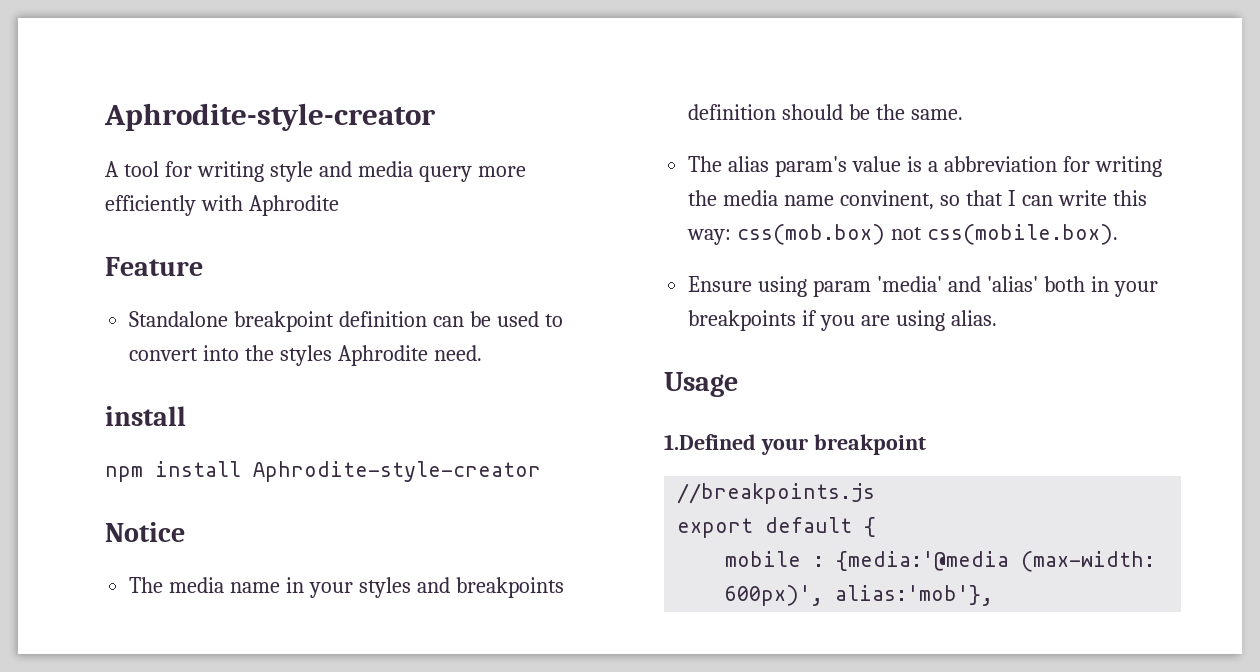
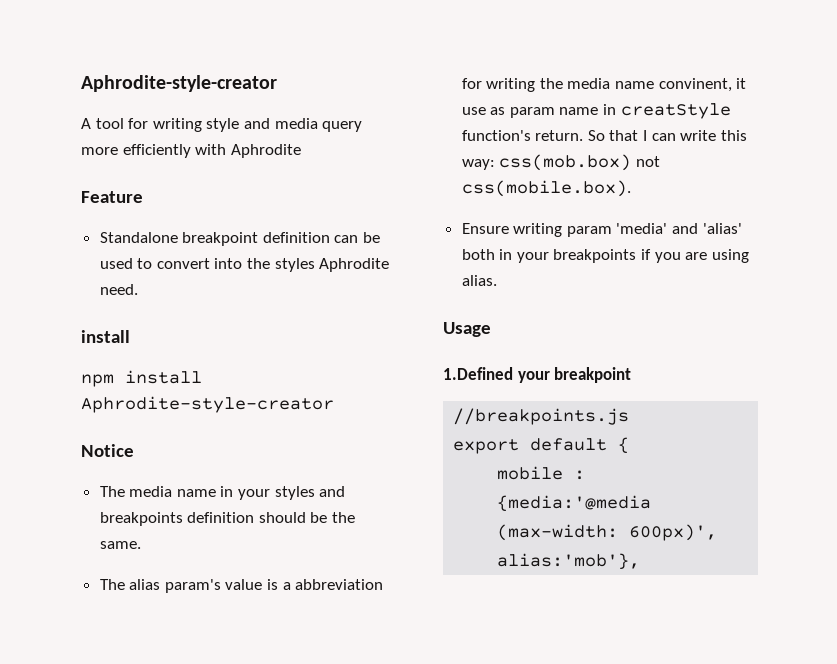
[939,195,960,206] so -> [736,78,747,89] [461,103,731,119] [461,130,605,141] it use as param name in creatStyle function's return. So
[758,276,808,297] using -> [513,223,563,237] writing

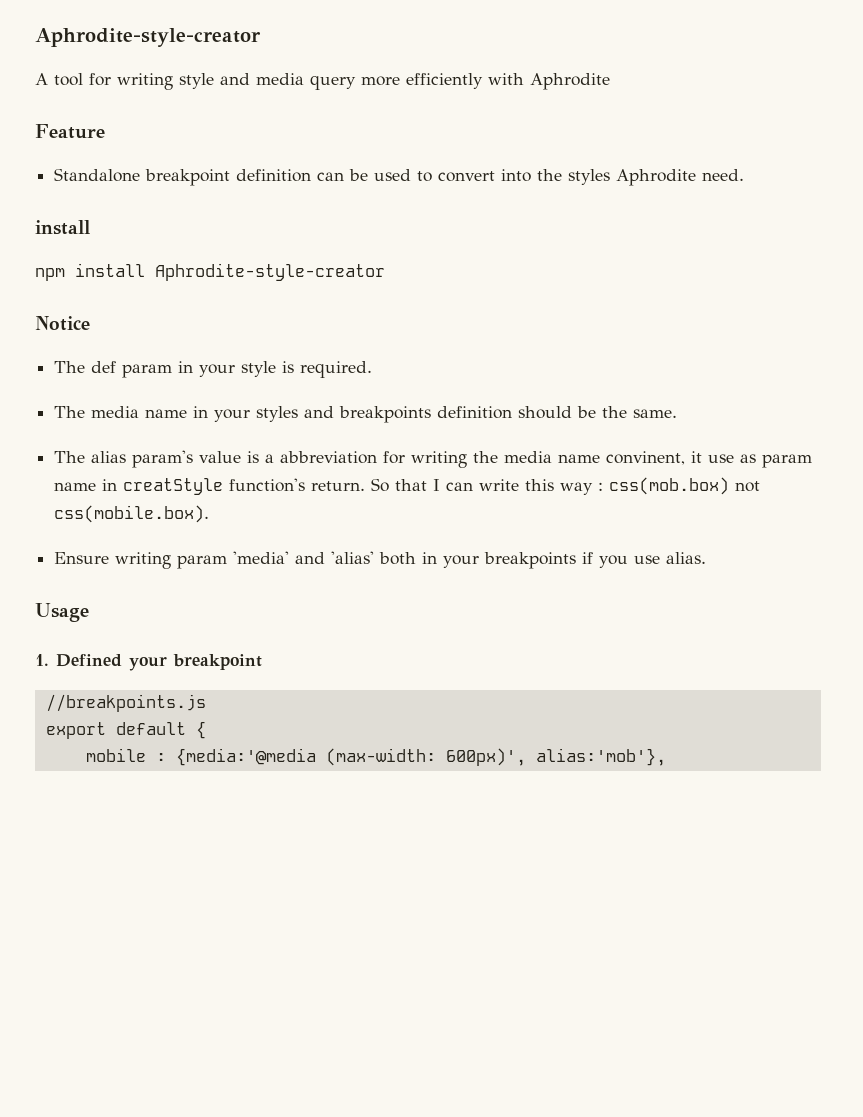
(134, 450) none -> [54,361,373,378] // The def param in your style is required.
[461,159,495,170] way: -> [560,482,604,495] way :
[685,249,749,263] are using -> [634,555,661,564] use
[443,367,513,380] 1.Defined -> [35,654,122,667] 1. Defined

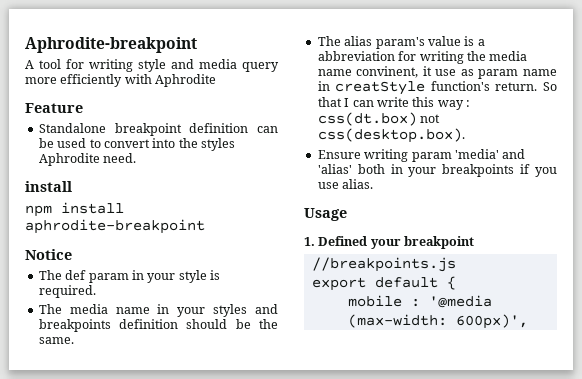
[35,28,261,47] Aphrodite-style-creator -> [25,37,197,53] Aphrodite-breakpoint
[155,263,385,281] Aphrodite-style-creator -> [25,219,205,234] aphrodite-breakpoint
[609,477,761,495] [54,505,210,523] css(mob.box) not css(mobile.box). -> [317,112,441,126] [317,128,465,143] css(dt.box) not css(desktop.box).
[175,748,316,766] {media:'@media -> [428,295,492,308] '@media
[535,748,666,766] alias:'mob'}, -> (528, 321) none

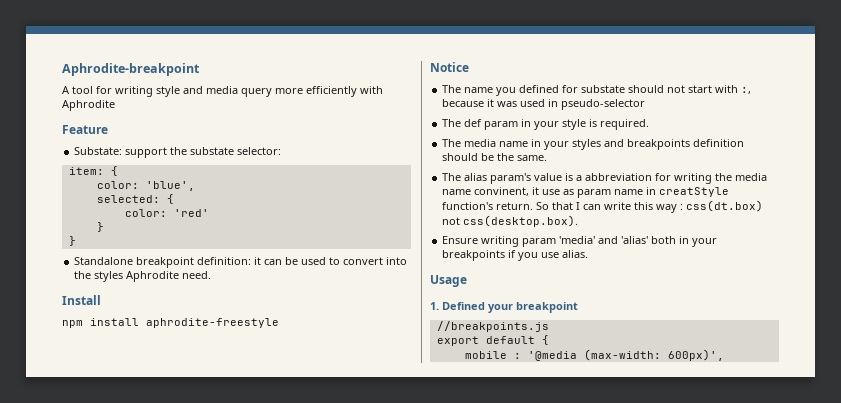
(83, 108) none -> [74,147,282,158] [68,166,118,176] [96,181,195,191] [96,194,174,204] [124,209,209,217] [96,222,104,232] [68,236,76,246] // Substate: support the substate selector: // item: { // color: 'blue', // selected: { // color: 'red' // } // }
[189,123,249,133] definition -> [197,257,262,265] definition: it
[25,181,72,192] install -> [62,295,101,305] Install
[25,219,205,234] aphrodite-breakpoint -> [146,318,279,328] aphrodite-freestyle
(72, 254) none -> [442,85,752,96] [442,99,646,110] // The name you defined for substate should not start with :, because it was used in pseudo-selector

